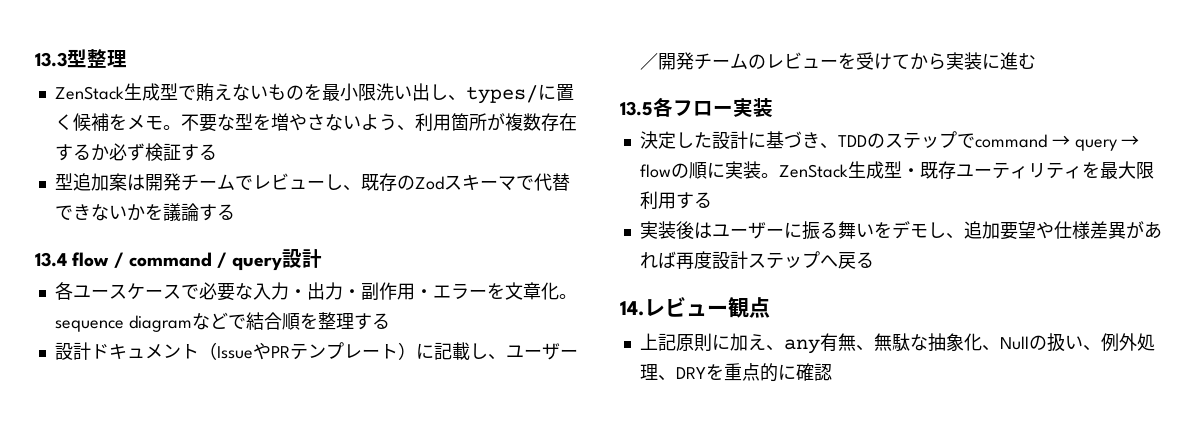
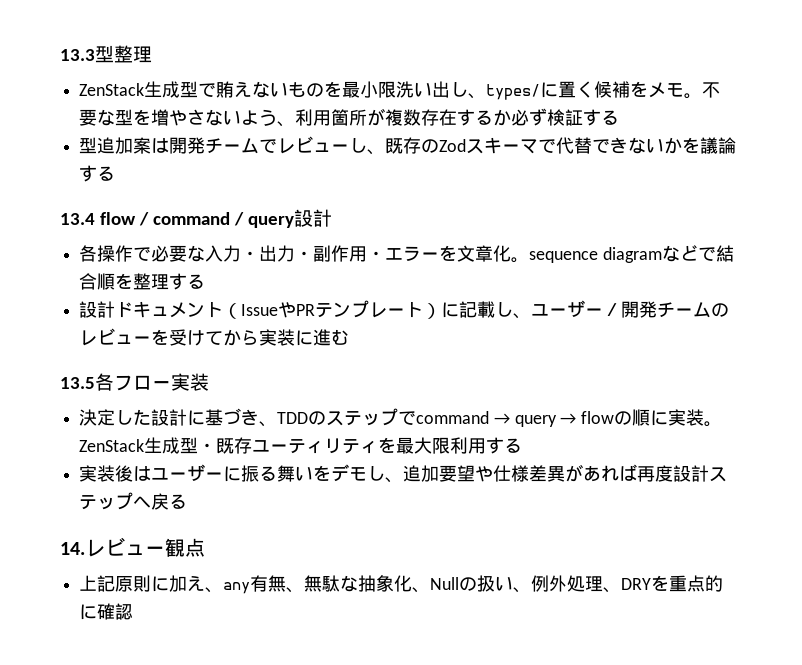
[72,283,181,299] ユースケース -> [97,245,134,262] 操作

